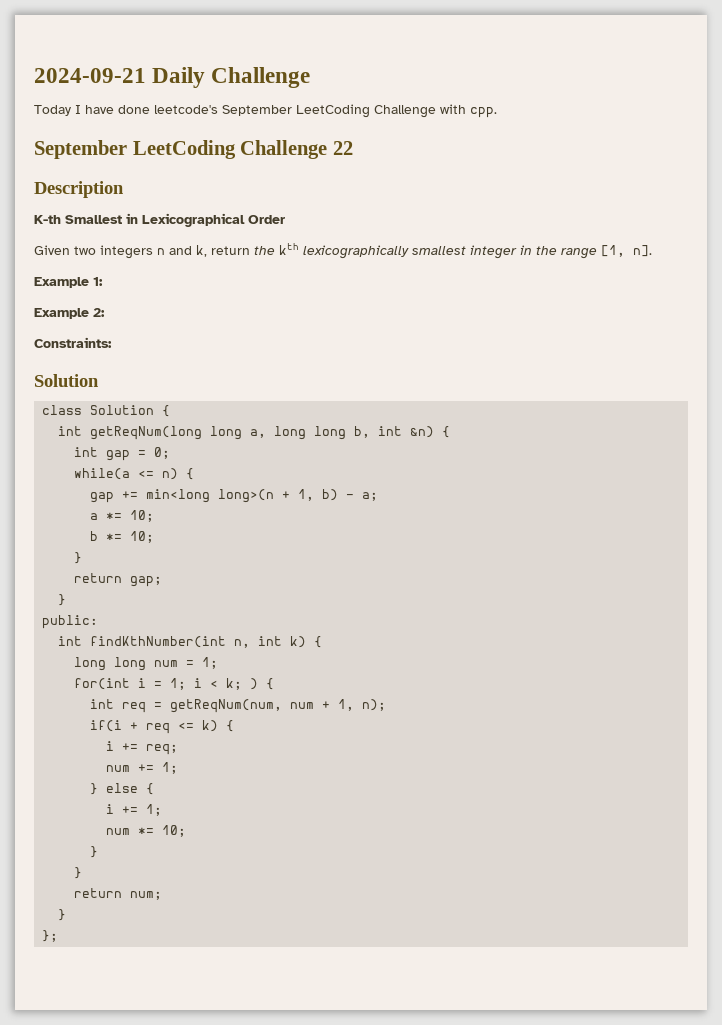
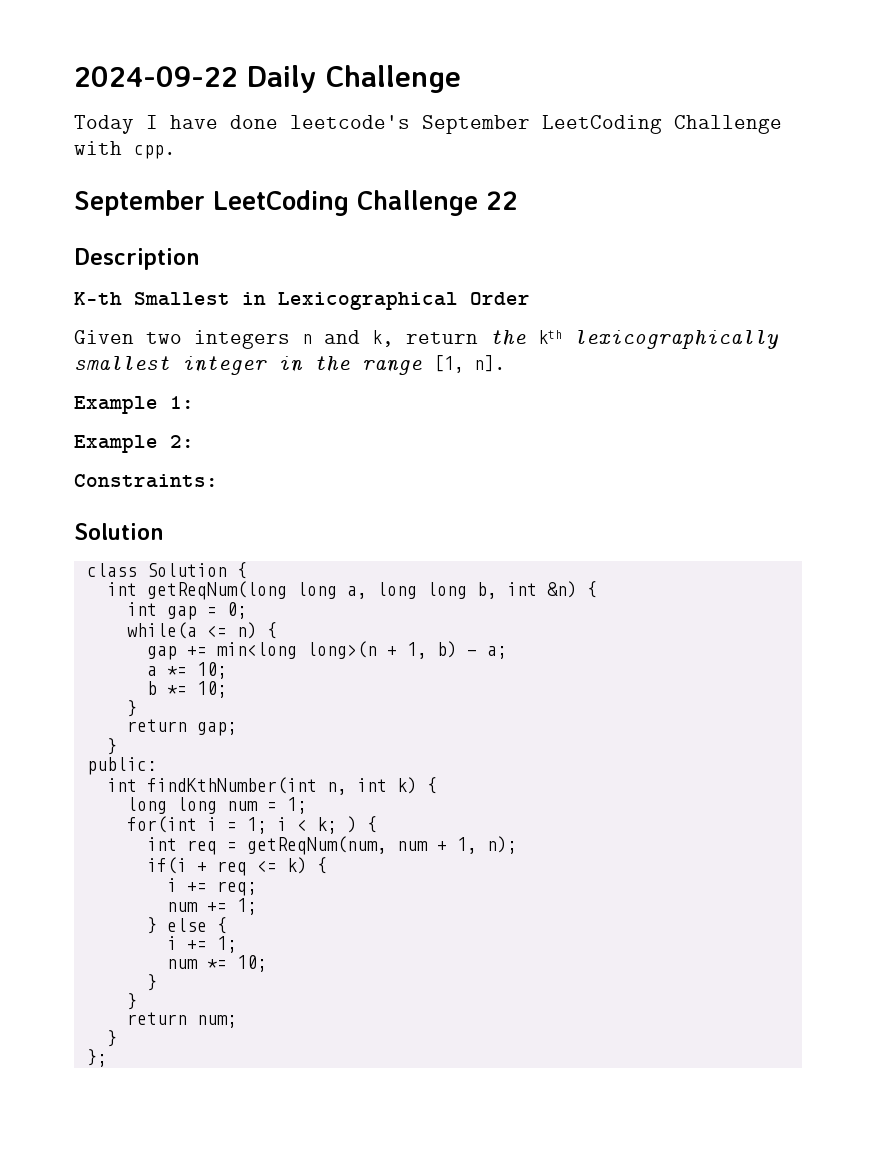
[34,68,146,83] 2024-09-21 -> [74,66,238,87] 2024-09-22

